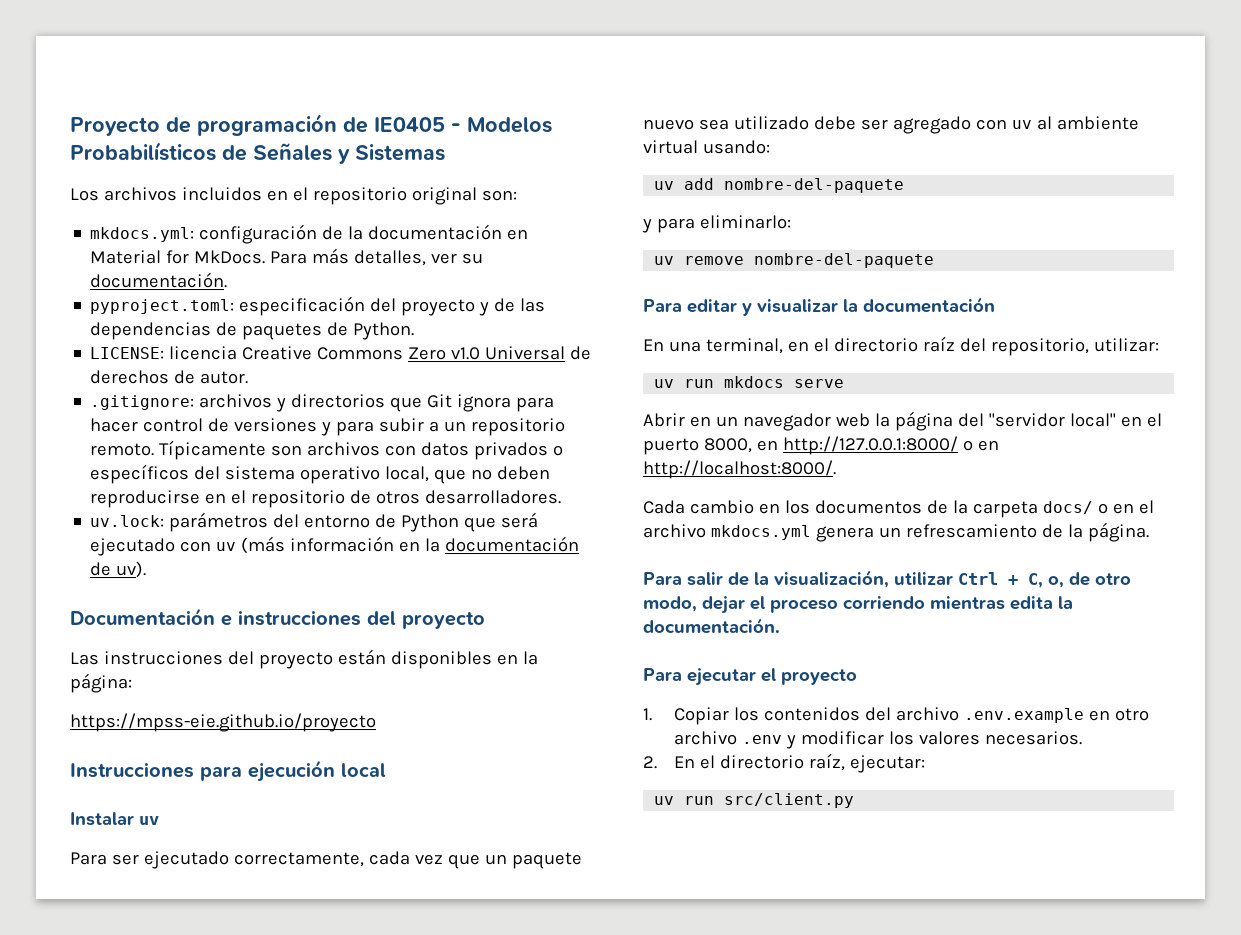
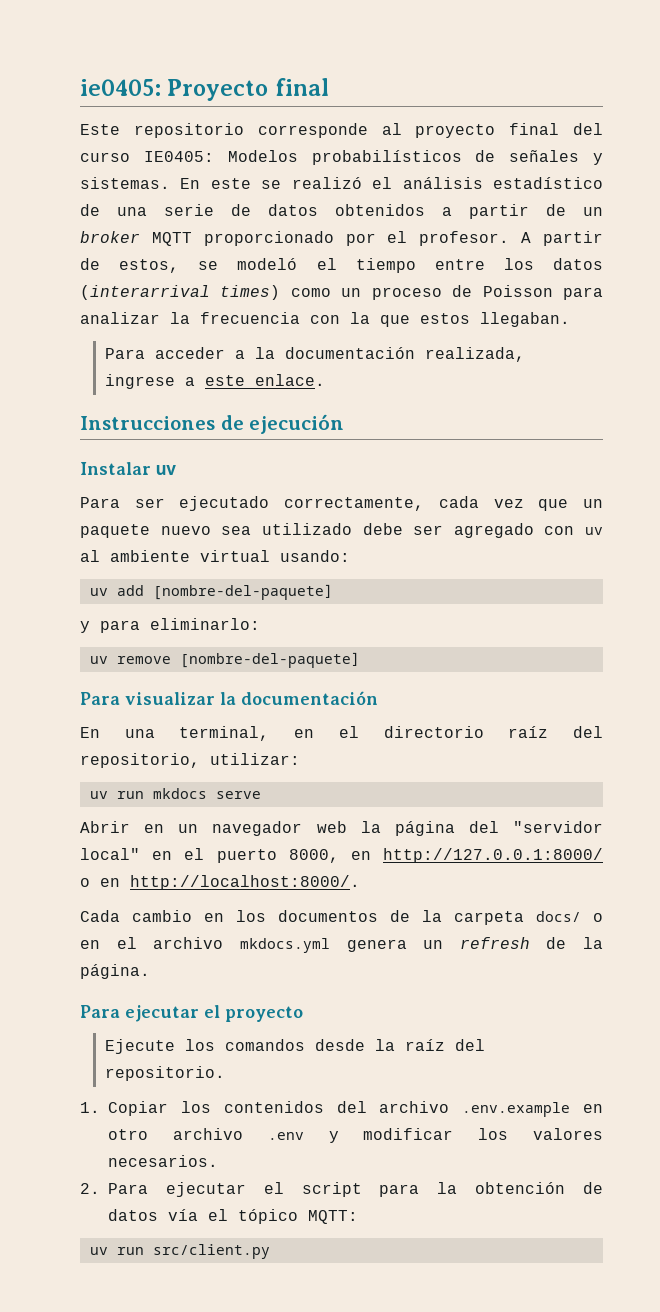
[70,114,552,136] [70,142,445,164] [70,187,517,205] [90,224,529,244] [90,248,484,266] [90,272,228,288] [90,296,546,316] [90,322,415,340] [90,346,592,360] [90,370,249,384] [90,394,555,412] [90,418,566,436] [90,440,564,460] [90,464,551,484] [90,490,562,508] [90,512,539,532] [90,536,580,556] [90,561,147,578] [70,608,485,629] [70,649,538,669] [70,673,132,693] [70,713,376,732] Proyecto de programación de IE0405 - Modelos Probabilísticos de Señales y Sistemas // Los archivos incluidos en el repositorio original son: // mkdocs.yml: configuración de la documentación en Material for MkDocs. Para más detalles, ver su documentación. // pyproject.toml: especificación del proyecto y de las dependencias de paquetes de Python. // LICENSE: licencia Creative Commons Zero v1.0 Universal de derechos de autor. // .gitignore: archivos y directorios que Git ignora para hacer control de versiones y para subir a un repositorio remoto. Típicamente son archivos con datos privados o específicos del sistema operativo local, que no deben reproducirse en el repositorio de otros desarrolladores. // uv.lock: parámetros del entorno de Python que será ejecutado con uv (más información en la documentación de uv). // Documentación e instrucciones del proyecto // Las instrucciones del proyecto están disponibles en la página: // https://mpss-eie.github.io/proyecto -> [80,78,329,101] [80,123,603,138] [80,150,603,165] [80,177,603,189] [80,204,603,219] [80,231,603,246] [80,258,603,273] [80,285,603,300] [80,312,570,327] [104,347,525,362] [104,374,325,389] ie0405: Proyecto final // Este repositorio corresponde al proyecto final del curso IE0405: Modelos probabilísticos de señales y sistemas. En este se realizó el análisis estadístico de una serie de datos obtenidos a partir de un broker MQTT proporcionado por el profesor. A partir de estos, se modeló el tiempo entre los datos (interarrival times) como un proceso de Poisson para analizar la frecuencia con la que estos llegaban. // Para acceder a la documentación realizada, ingrese a este enlace.
[200,766,242,781] para -> [220,415,244,430] de
[341,763,386,777] local -> (345, 424) none
[724,178,905,193] nombre-del-paquete -> [152,584,333,600] [nombre-del-paquete]
[754,253,935,268] [643,299,752,316] nombre-del-paquete // Para editar y -> [179,652,360,668] [80,692,120,705] [nombre-del-paquete] // Para
[905,524,1037,538] refrescamiento -> [459,937,530,949] refresh
[687,570,1131,588] [643,596,1073,614] [643,618,780,634] [643,668,857,686] salir de la visualización, utilizar Ctrl + C, o, de otro modo, dejar el proceso corriendo mientras edita la documentación. // Para ejecutar el proyecto -> [125,1005,303,1022] [104,1039,485,1054] [104,1066,225,1081] ejecutar el proyecto // Ejecute los comandos desde la raíz del repositorio.
[674,753,926,773] En el directorio raíz, ejecutar: -> [108,1182,603,1197] [108,1209,358,1224] Para ejecutar el script para la obtención de datos vía el tópico MQTT:

